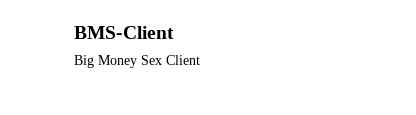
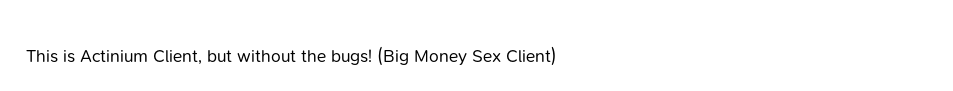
[74,26,174,39] [74,55,94,68] BMS-Client // Big -> [26,46,409,66] This is Actinium Client, but without the bugs! (Big
[166,55,200,65] Client -> [506,46,557,66] Client)

